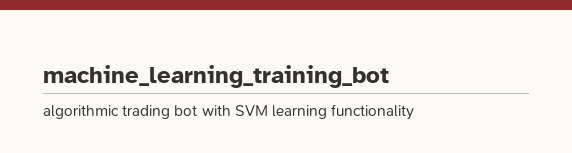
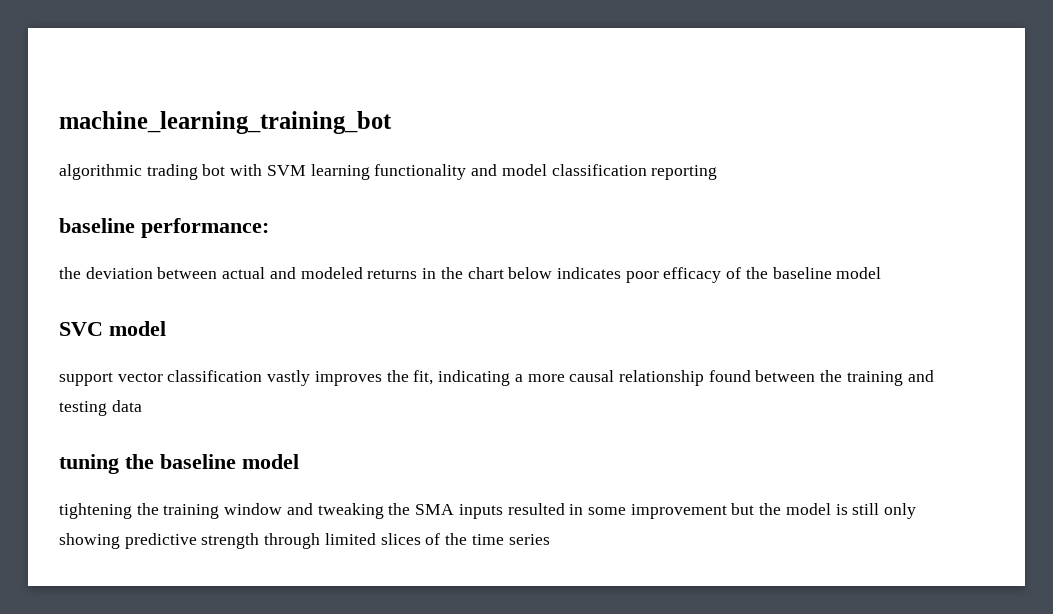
(415, 112) none -> [471,164,718,180] [59,218,269,238] [59,267,882,283] [59,321,166,336] [59,370,934,386] [59,400,142,416] [59,454,299,474] [59,503,917,519] [59,533,550,549] and model classification reporting // baseline performance: // the deviation between actual and modeled returns in the chart below indicates poor efficacy of the baseline model // SVC model // support vector classification vastly improves the fit, indicating a more causal relationship found between the training and testing data // tuning the baseline model // tightening the training window and tweaking the SMA inputs resulted in some improvement but the model is still only showing predictive strength through limited slices of the time series

